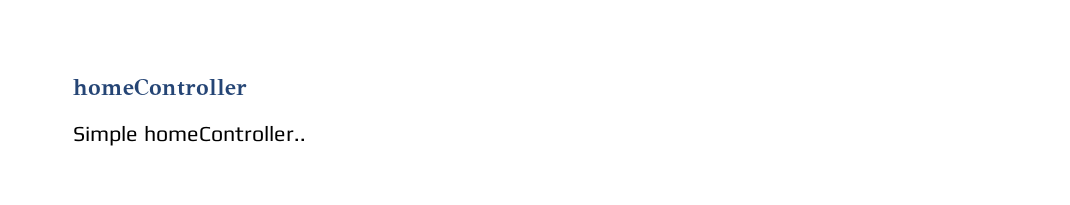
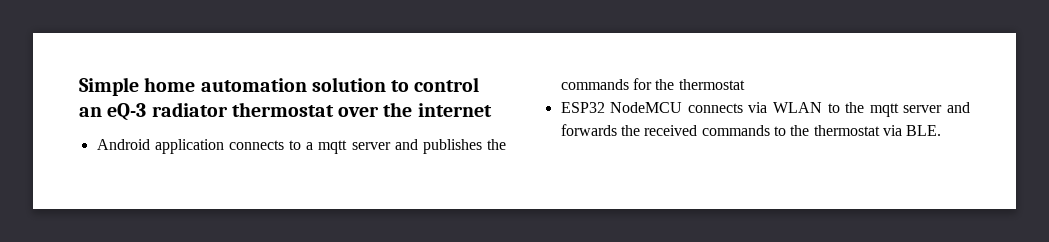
[73,78,247,96] [73,125,306,146] homeController // Simple homeController.. -> [79,77,480,96] [79,102,492,121] [96,139,507,154] [560,78,745,90] [560,102,971,117] [560,124,942,136] Simple home automation solution to control an eQ-3 radiator thermostat over the internet // Android application connects to a mqtt server and publishes the commands for the thermostat // ESP32 NodeMCU connects via WLAN to the mqtt server and forwards the received commands to the thermostat via BLE.

